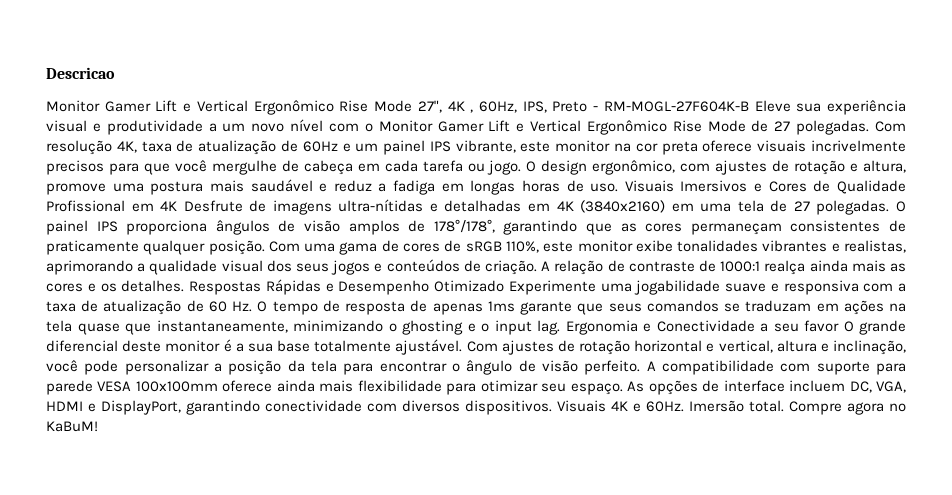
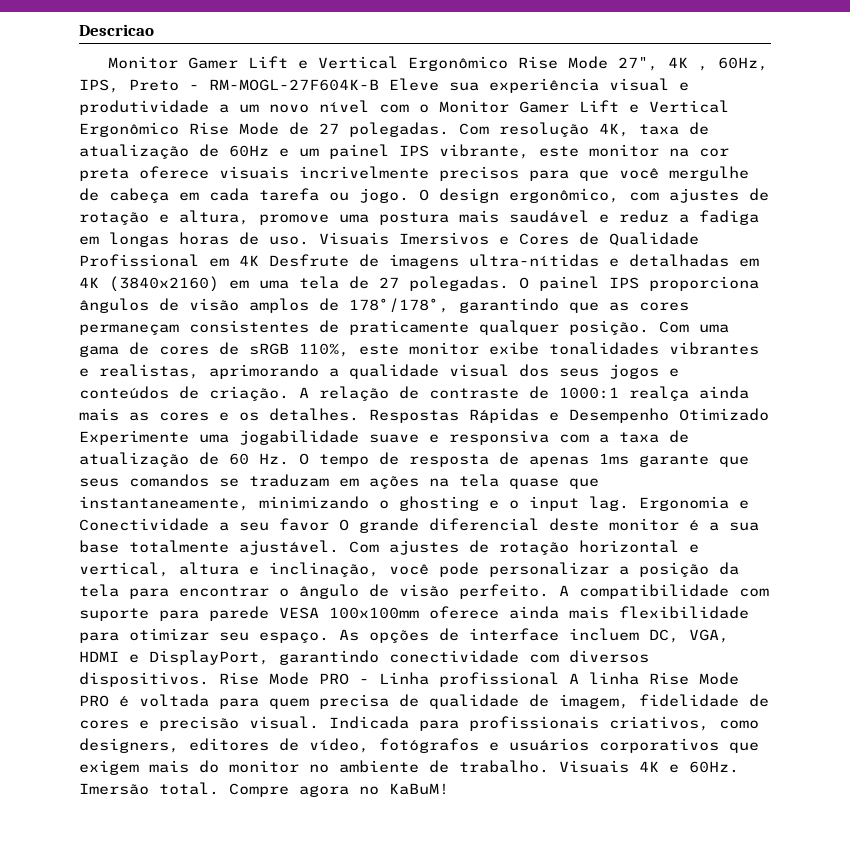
(552, 407) none -> [219,672,739,687] [79,694,769,709] [79,716,759,731] [79,738,759,753] [79,760,549,775] Rise Mode PRO - Linha profissional A linha Rise Mode PRO é voltada para quem precisa de qualidade de imagem, fidelidade de cores e precisão visual. Indicada para profissionais criativos, como designers, editores de vídeo, fotógrafos e usuários corporativos que exigem mais do monitor no ambiente de trabalho.

